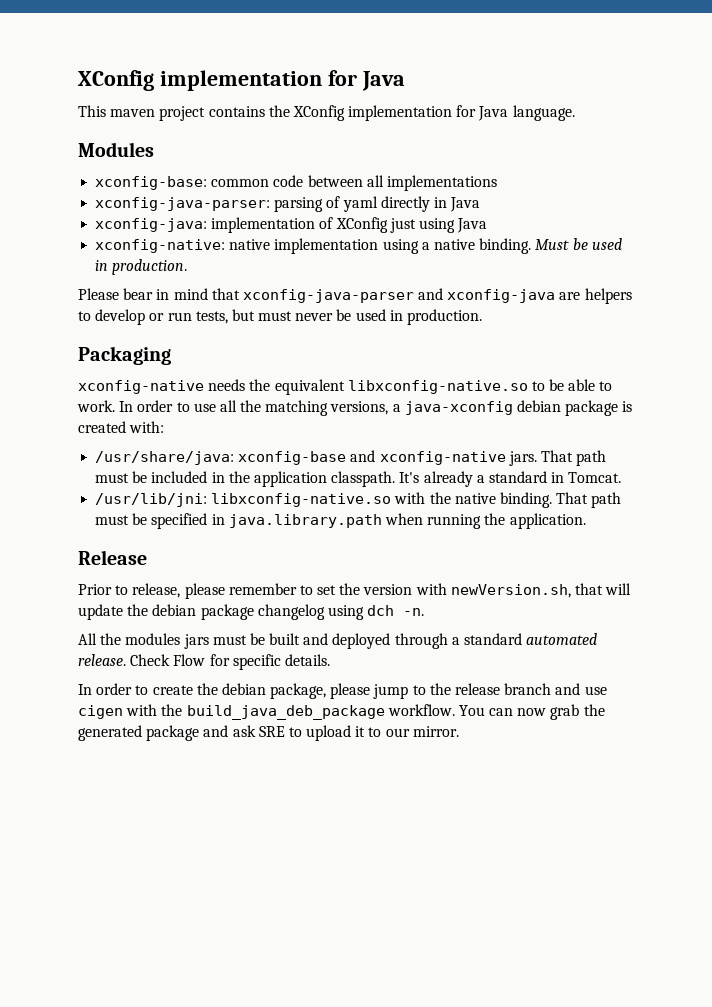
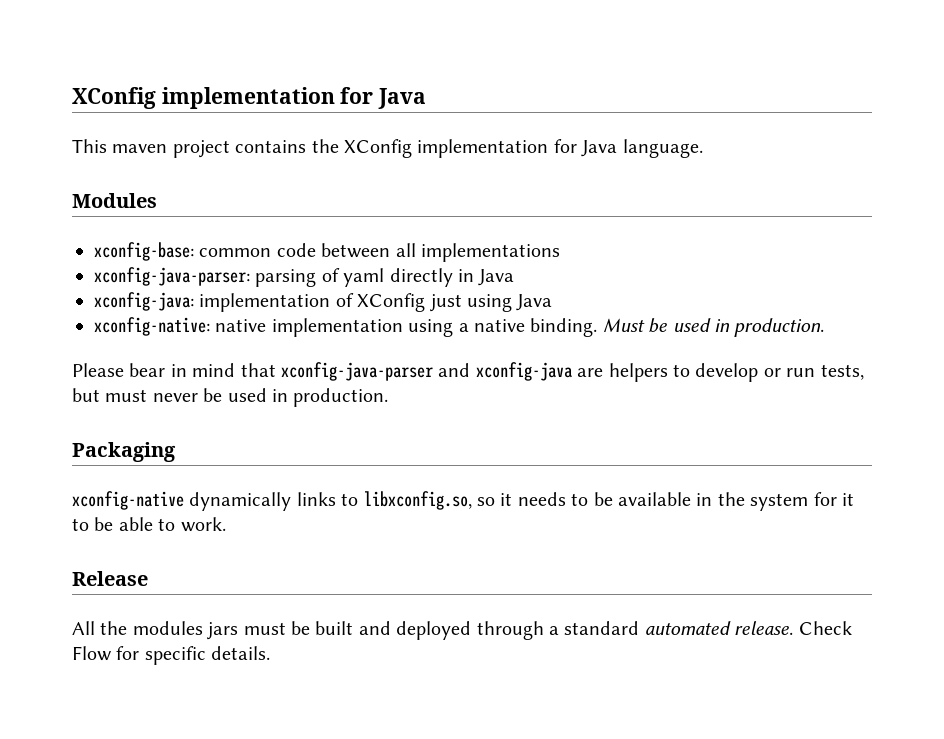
[208,379,528,395] needs the equivalent libxconfig-native.so -> [189,491,854,511] dynamically links to libxconfig.so, so it needs to be available in the system for it
[119,400,633,416] [78,421,165,433] [95,450,607,466] [95,471,622,487] [95,492,622,508] [95,513,586,529] [78,550,147,565] [78,583,632,599] [78,604,425,620] In order to use all the matching versions, a java-xconfig debian package is created with: // /usr/share/java: xconfig-base and xconfig-native jars. That path must be included in the application classpath. It's already a standard in Tomcat. // /usr/lib/jni: libxconfig-native.so with the native binding. That path must be specified in java.library.path when running the application. // Release // Prior to release, please remember to set the version with newVersion.sh, that will update the debian package changelog using dch -n. -> [72,571,148,586] // Release
[78,683,607,699] [78,704,605,720] [78,725,459,741] // In order to create the debian package, please jump to the release branch and use cigen with the build_java_deb_package workflow. You can now grab the generated package and ask SRE to upload it to our mirror. -> (271, 653) none

